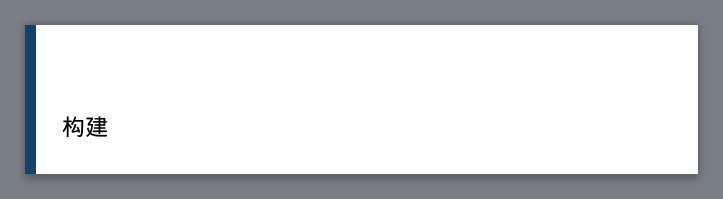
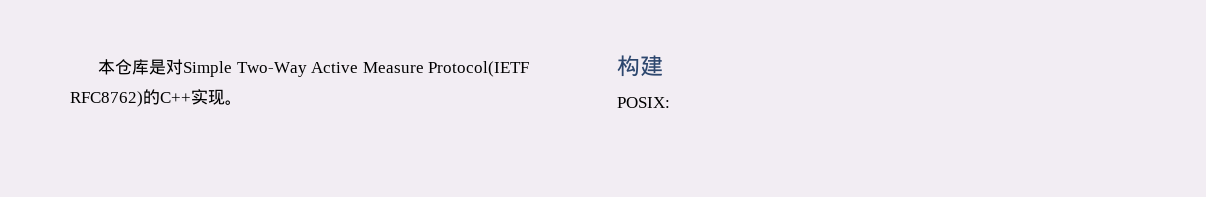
(62, 127) none -> [97,59,530,77] [70,89,242,107] 本仓库是对Simple Two-Way Active Measure Protocol(IETF RFC8762)的C++实现。 //
(108, 127) none -> [617,97,670,108] // POSIX:

